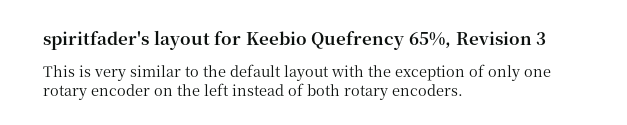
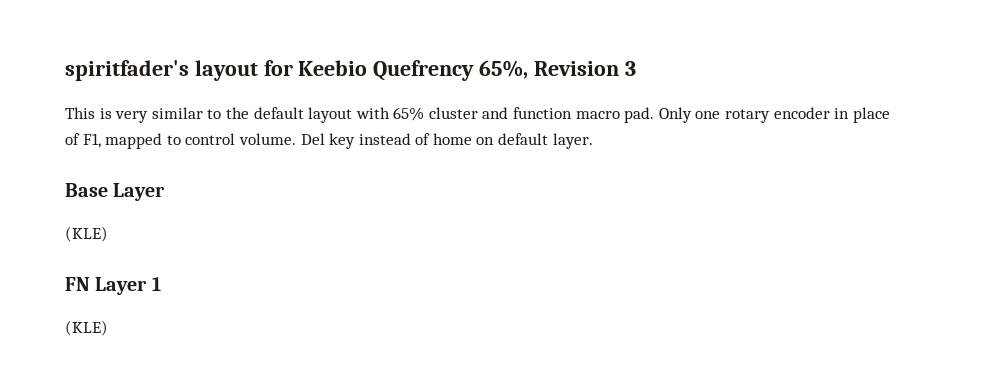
[368,64,551,81] [43,83,463,100] the exception of only one rotary encoder on the left instead of both rotary encoders. -> [393,107,890,123] [65,133,593,149] [65,183,166,201] [65,226,108,242] [65,277,161,295] [65,320,108,336] 65% cluster and function macro pad. Only one rotary encoder in place of F1, mapped to control volume. Del key instead of home on default layer. // Base Layer // (KLE) // FN Layer 1 // (KLE)

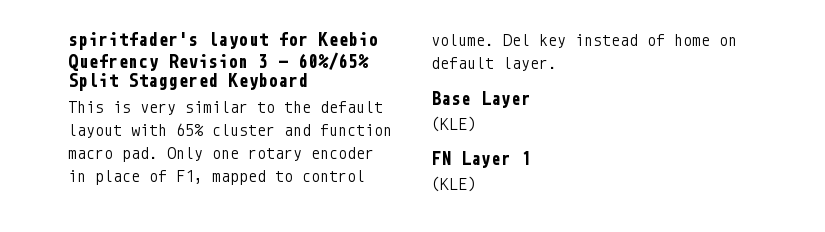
[479,60,529,79] 65%, -> (159, 62) none
(636, 68) none -> [278,52,369,70] [68,73,308,91] - 60%/65% Split Staggered Keyboard

